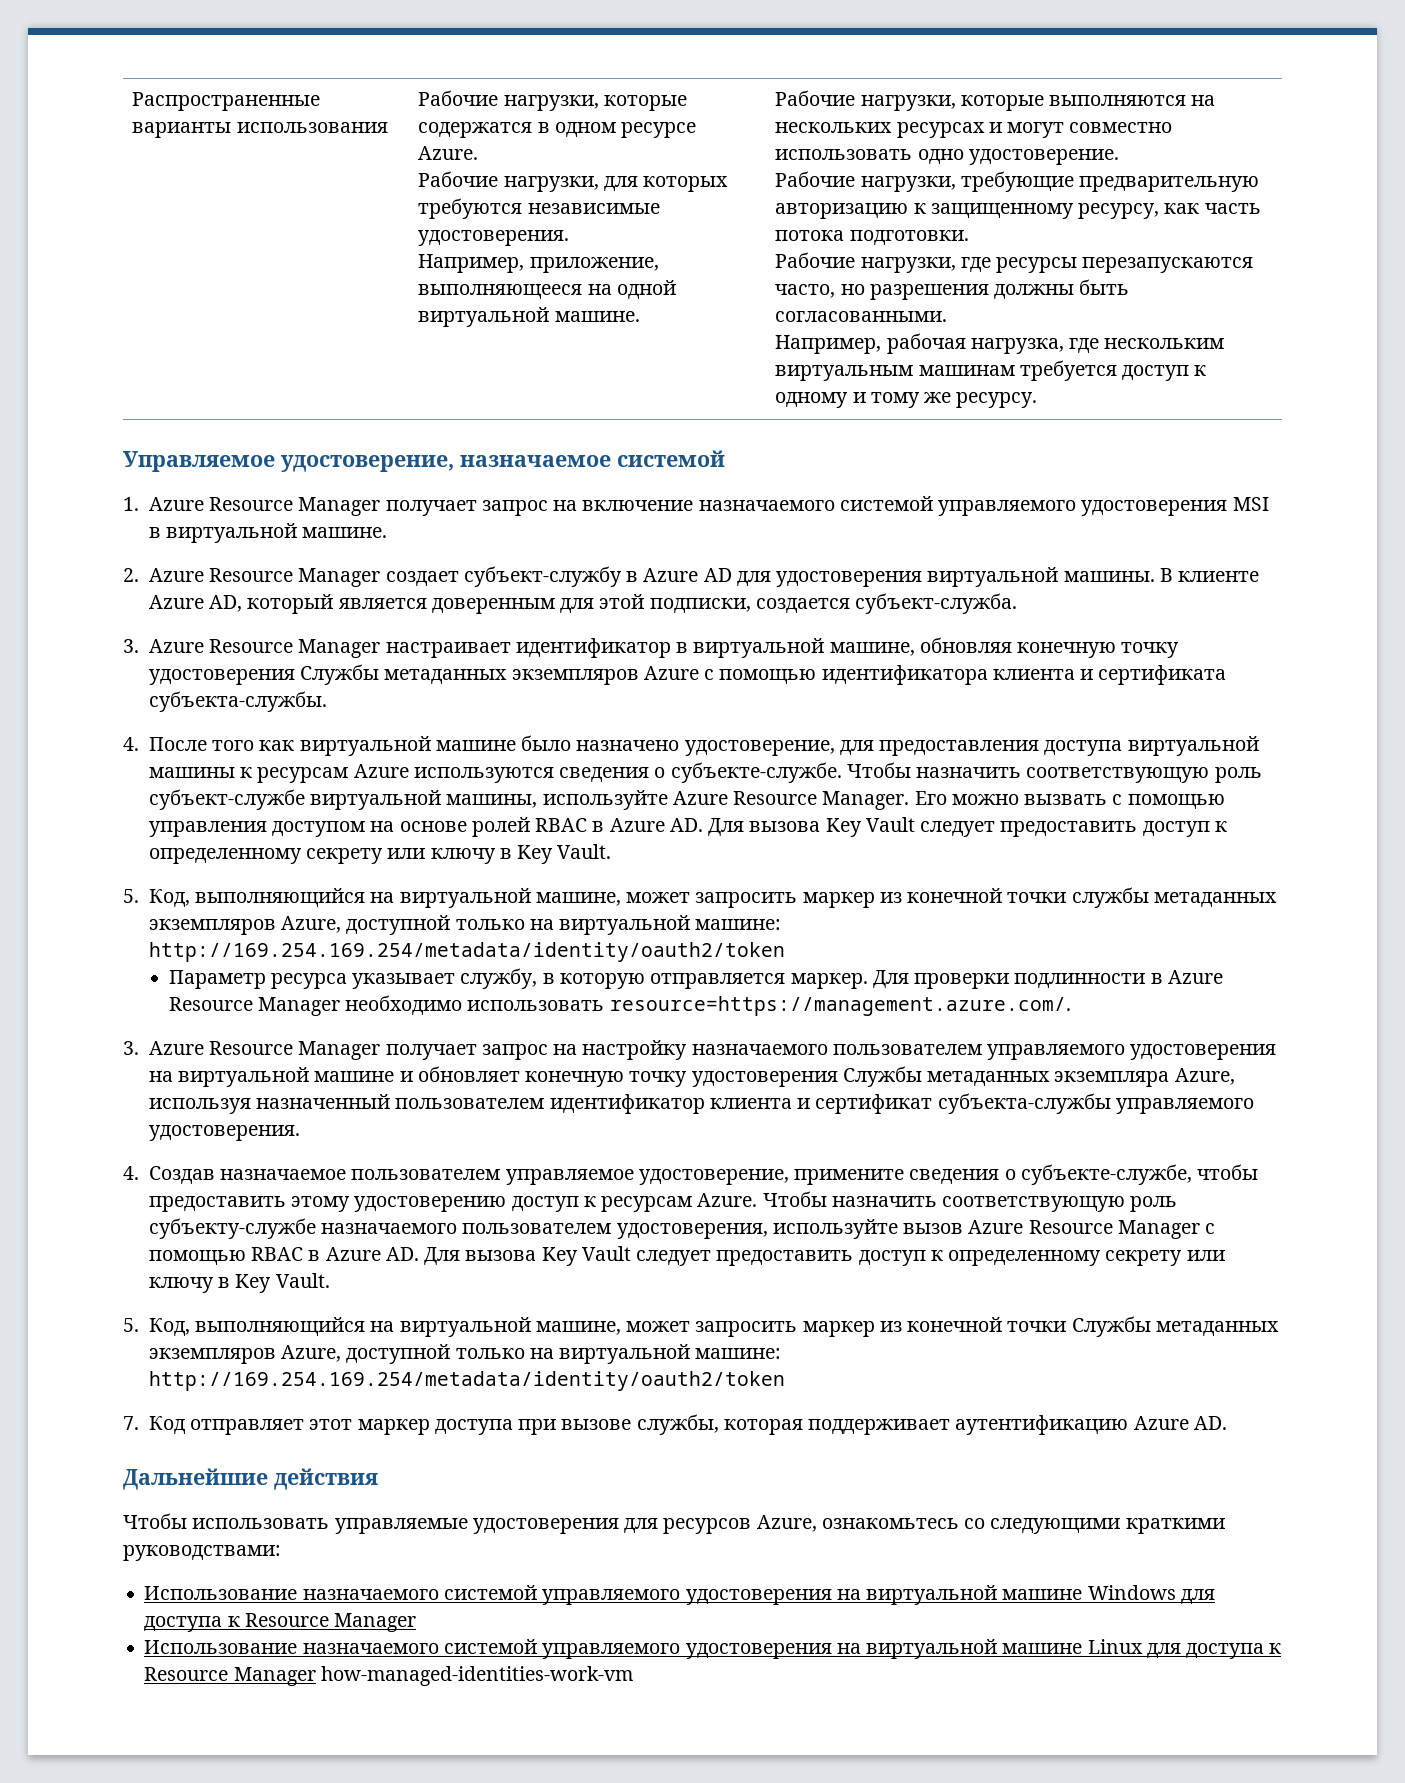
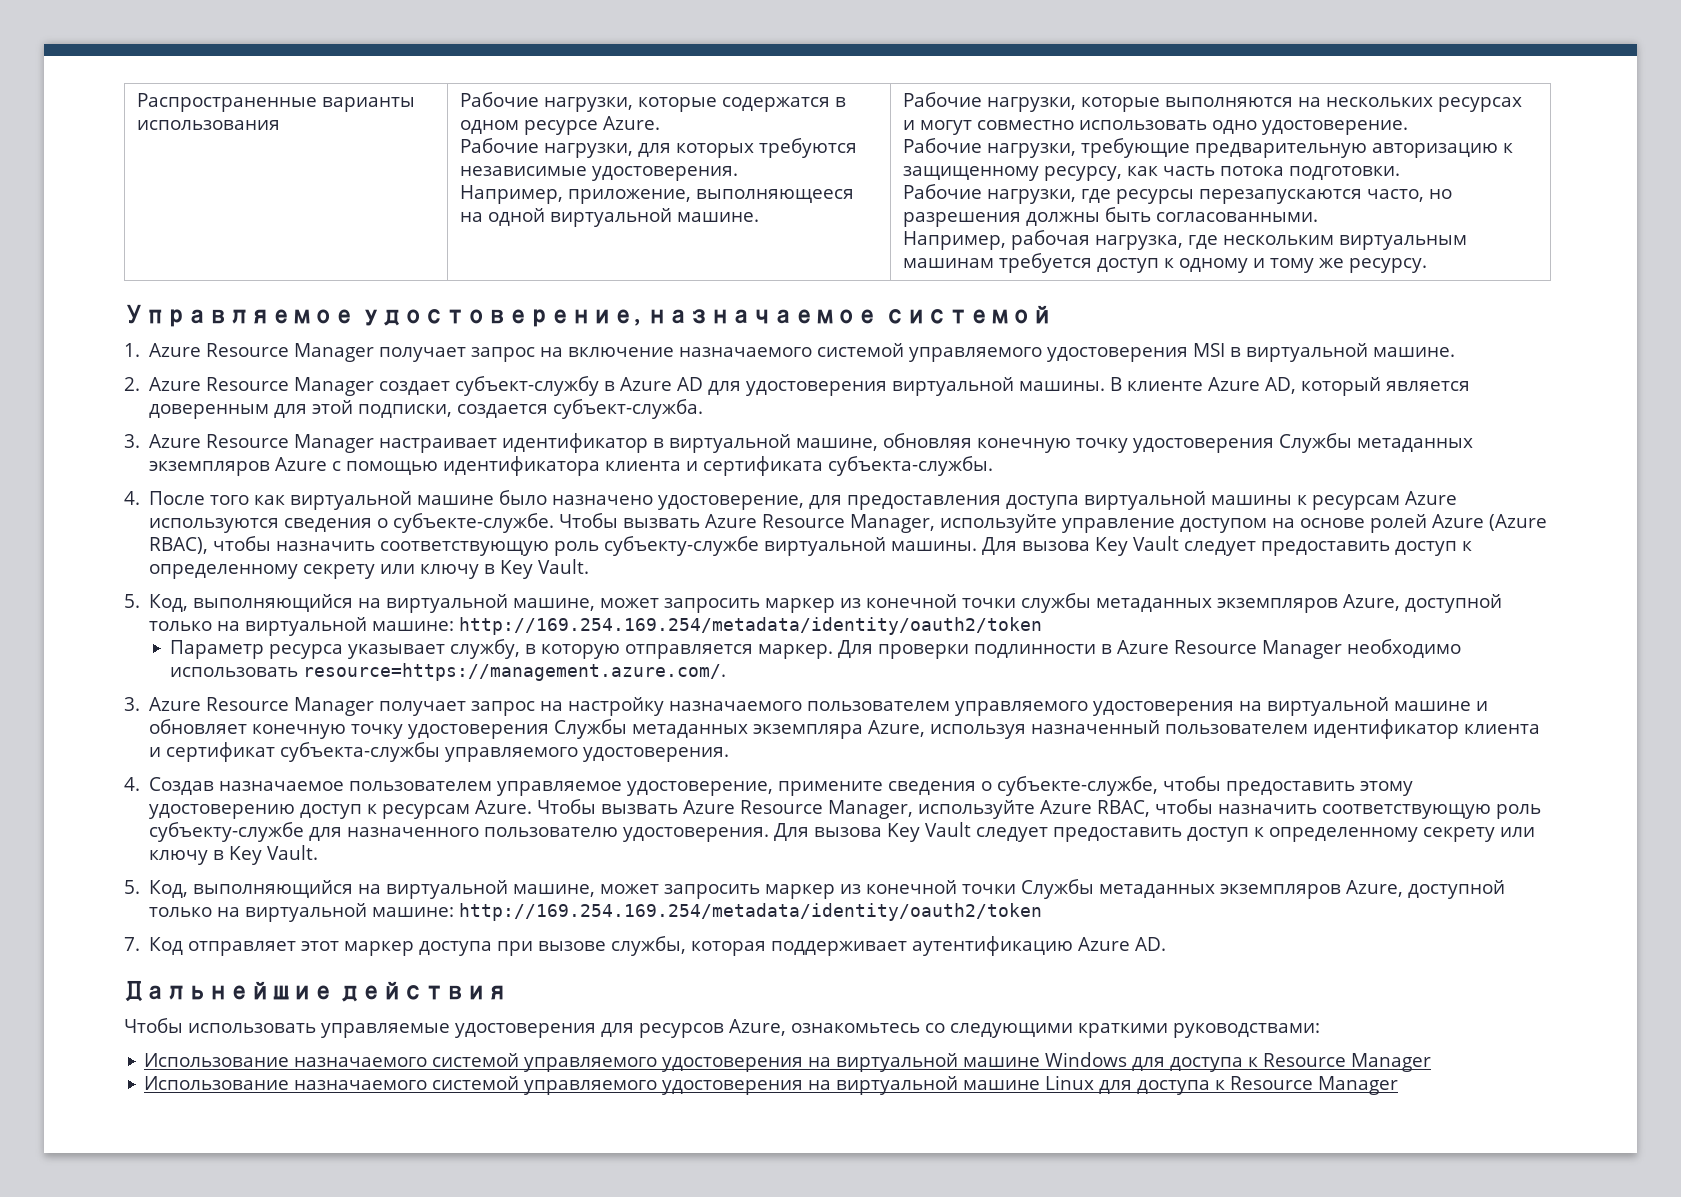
[916,767,1262,783] [148,789,1225,810] [148,817,703,837] назначить соответствующую роль субъект-службе виртуальной машины, используйте Azure Resource Manager. Его можно вызвать с помощью управления доступом на основе ролей RBAC в Azure AD. -> [623,514,1548,533] [149,536,978,556] вызвать Azure Resource Manager, используйте управление доступом на основе ролей Azure (Azure RBAC), чтобы назначить соответствующую роль субъекту-службе виртуальной машины.
[831,1196,1178,1212] [148,1218,1216,1239] [148,1247,419,1265] назначить соответствующую роль субъекту-службе назначаемого пользователем удостоверения, используйте вызов Azure Resource Manager с помощью RBAC в Azure AD. -> [601,799,1542,819] [149,822,770,842] вызвать Azure Resource Manager, используйте Azure RBAC, чтобы назначить соответствующую роль субъекту-службе для назначенного пользователю удостоверения.
[320,1666,633,1686] how-managed-identities-work-vm -> (1399, 1085) none

